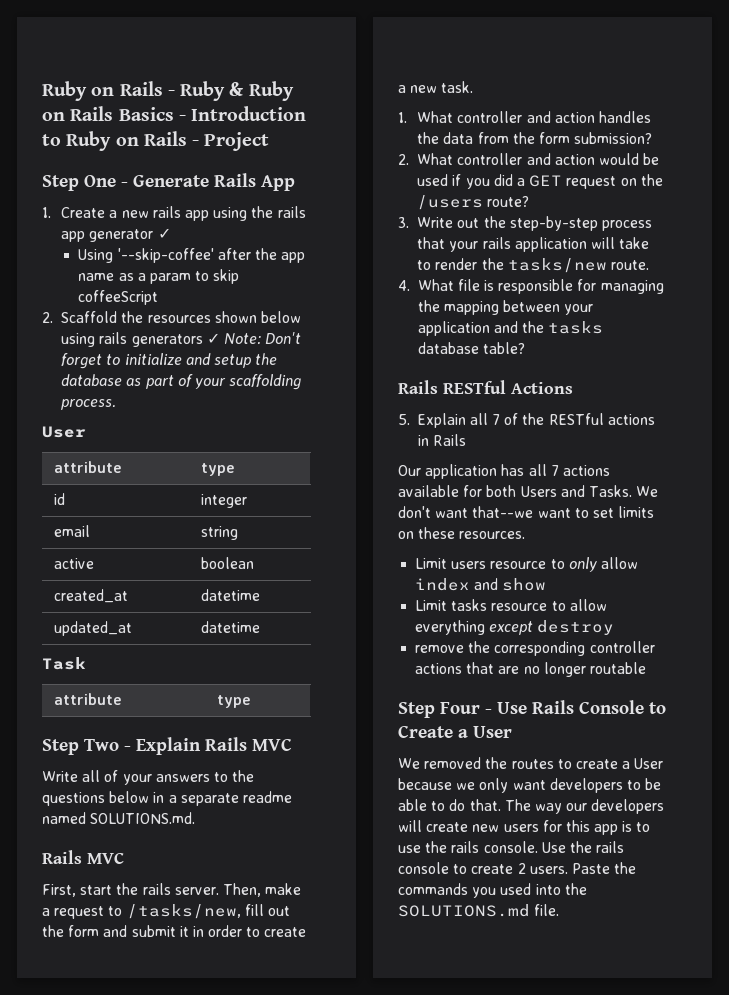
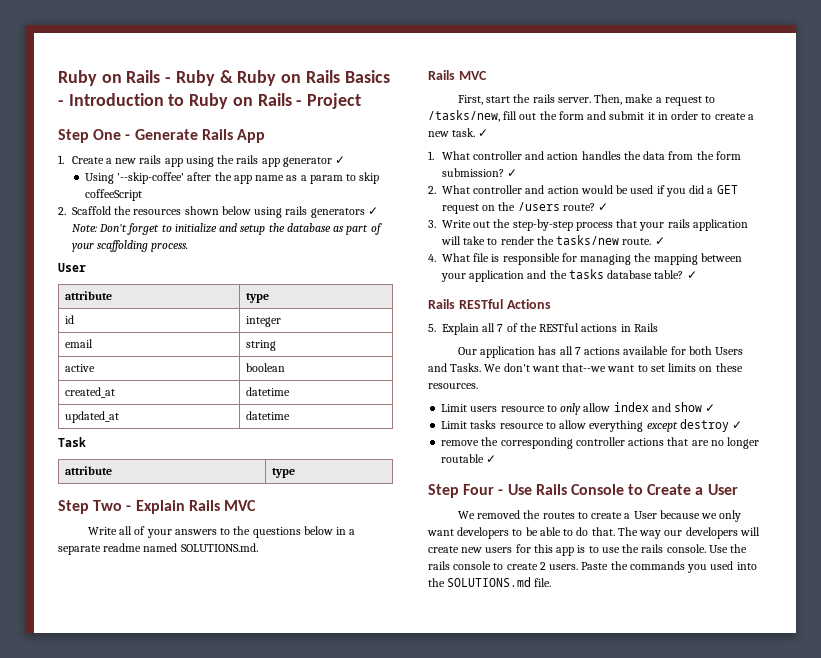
(474, 87) none -> [478,129,489,137] ✓
(653, 138) none -> [507,169,518,177] ✓
(530, 201) none -> [598,203,609,211] ✓
(650, 265) none -> [654,237,665,245] ✓
(525, 348) none -> [686,271,697,279] ✓
(547, 584) none -> [705,404,716,412] ✓
(615, 627) none -> [732,421,743,429] ✓
(646, 668) none -> [486,455,497,463] ✓

